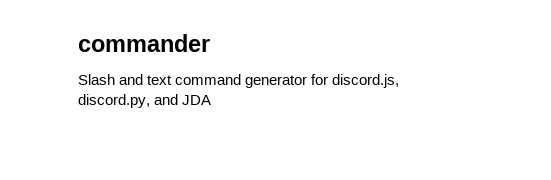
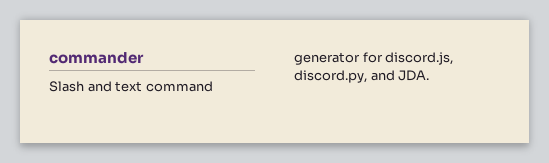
[182,95,212,105] JDA -> [398,70,430,81] JDA.

